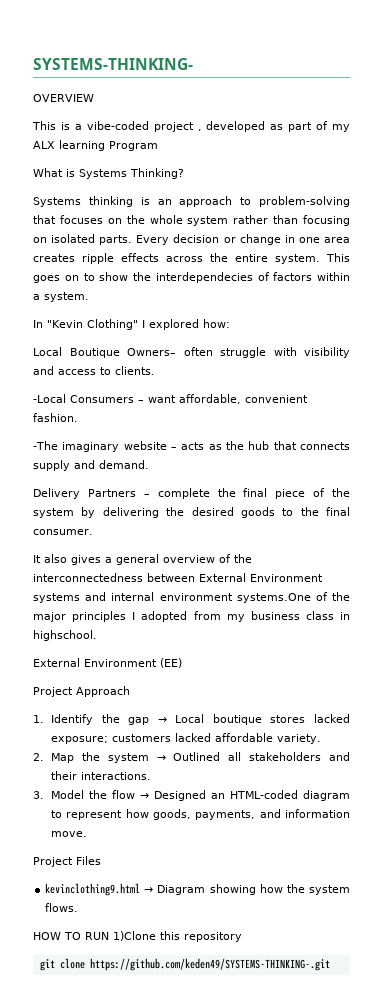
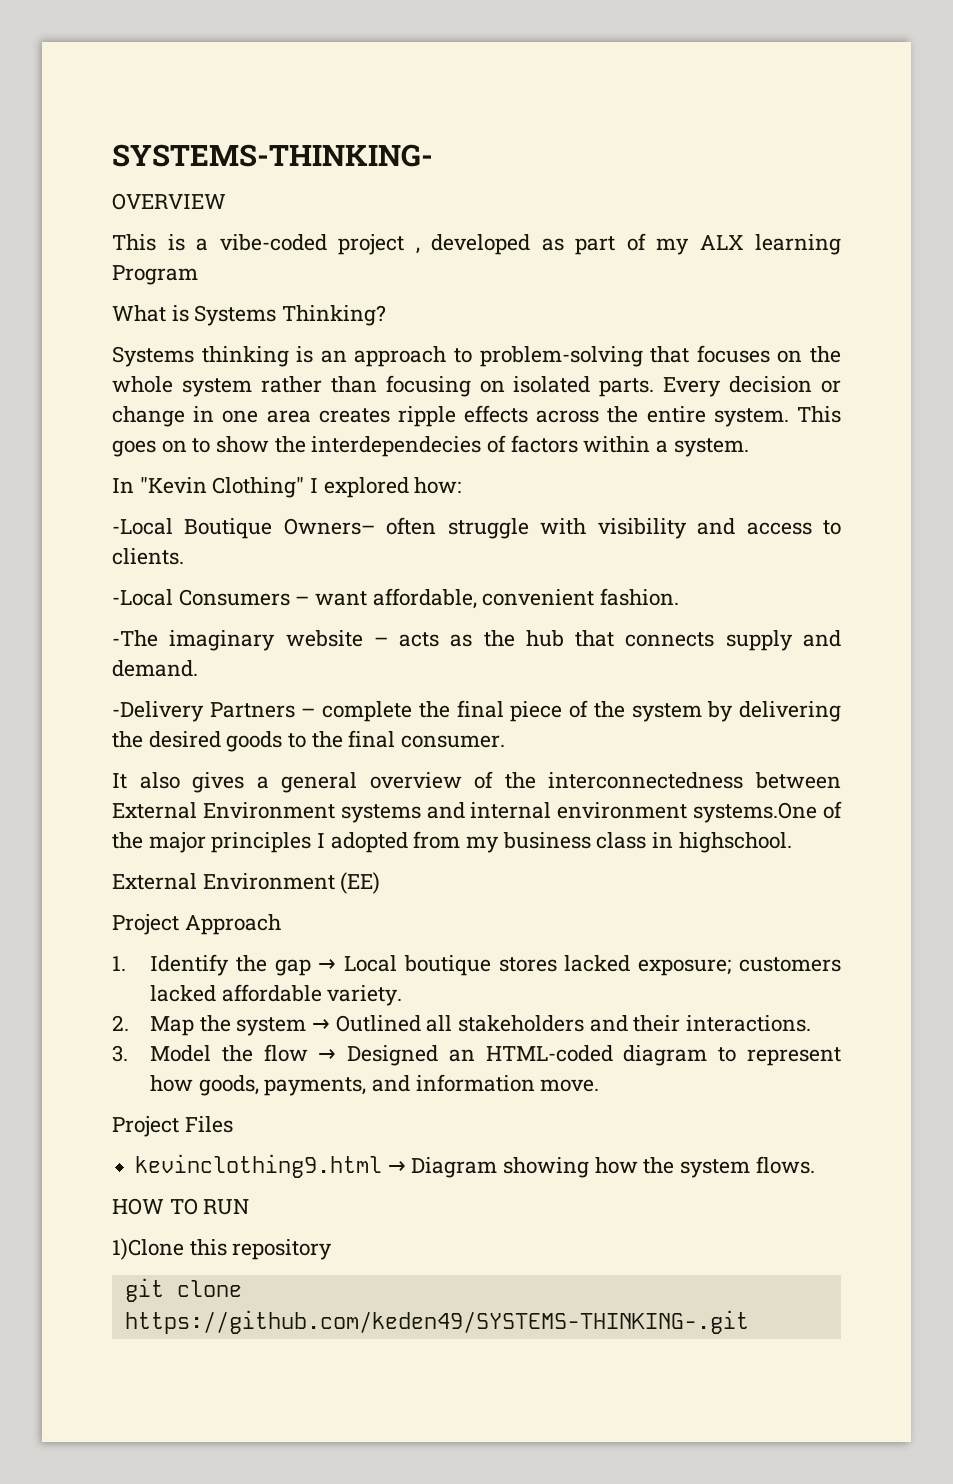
[33,347,62,356] Local -> [112,518,173,535] -Local
[33,488,80,499] Delivery -> [112,701,204,722] -Delivery
(109, 936) none -> (250, 1207) //

